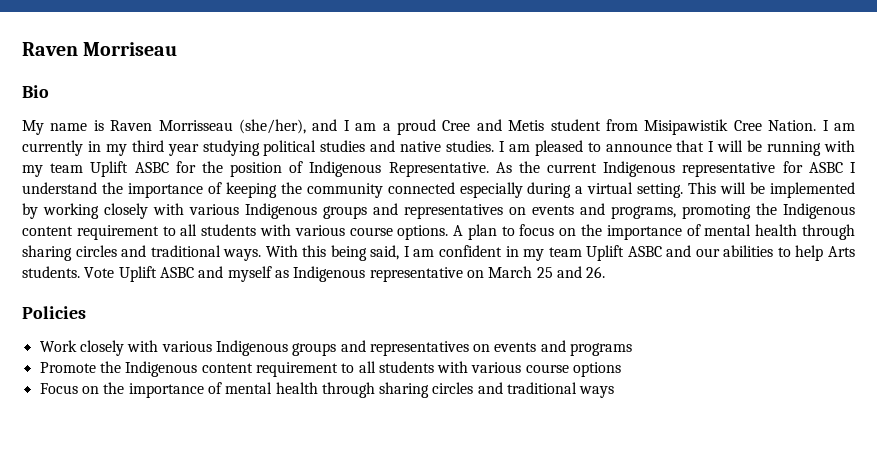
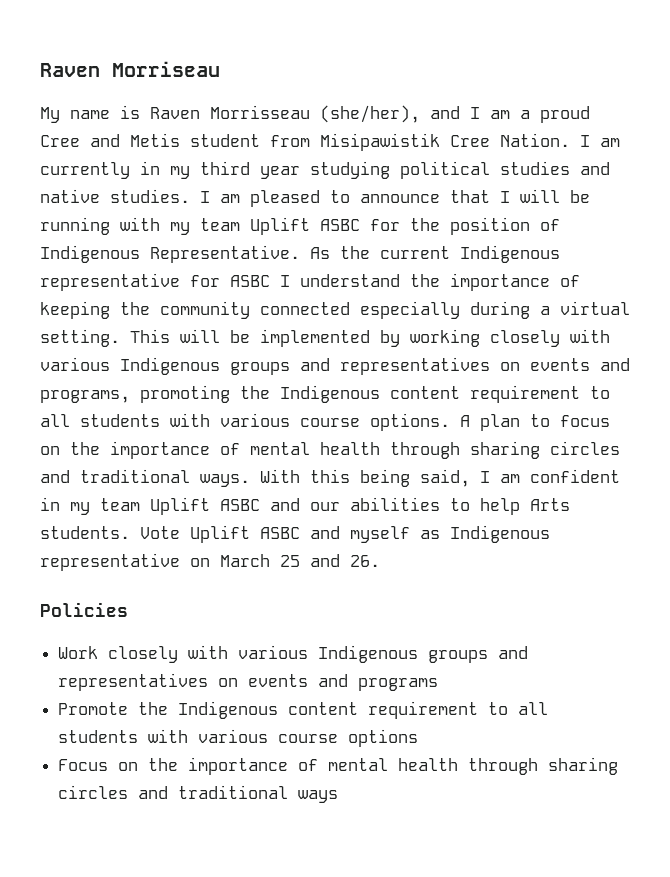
[22,85,49,98] // Bio -> (220, 69) none

